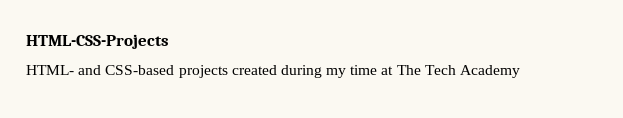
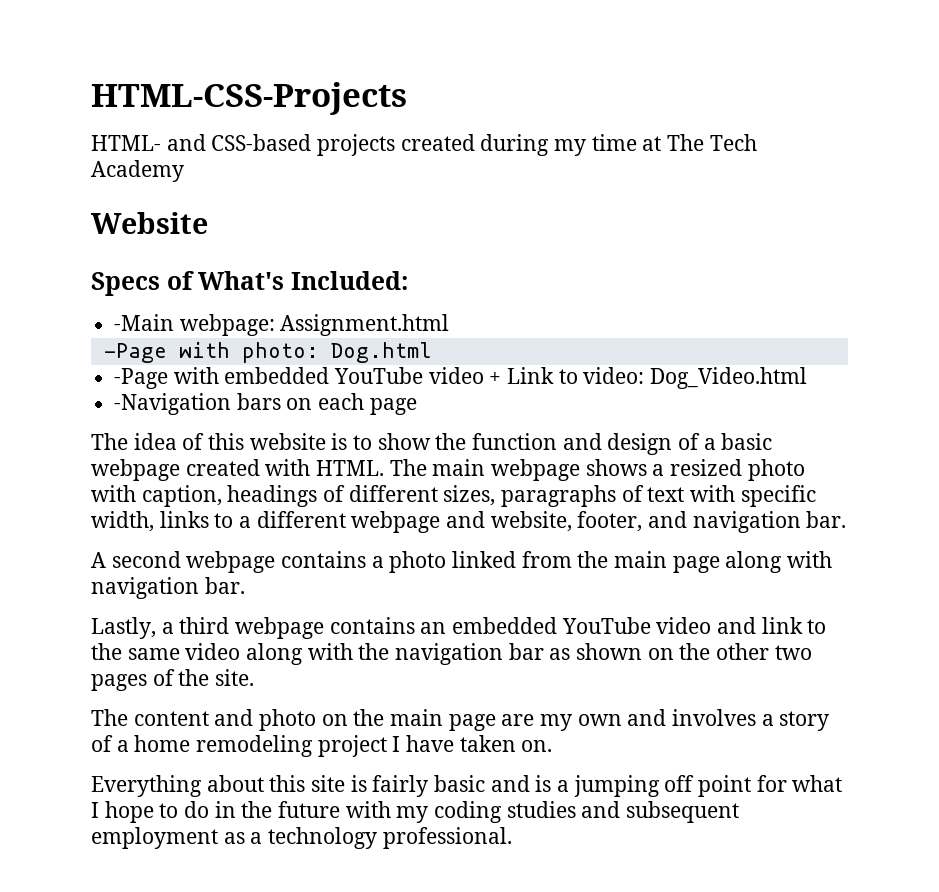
(521, 71) none -> [91,212,208,234] [91,271,408,296] [114,314,450,336] [103,342,432,363] [114,367,808,389] [114,393,417,415] [91,433,773,455] [91,459,805,481] [91,485,816,507] [91,511,847,533] [91,551,833,573] [91,577,245,599] [91,617,827,639] [91,643,812,665] [91,669,255,691] [91,709,830,731] [91,735,553,757] [91,775,843,797] [91,801,740,823] [91,827,512,849] // Website // Specs of What's Included: // -Main webpage: Assignment.html // -Page with photo: Dog.html // -Page with embedded YouTube video + Link to video: Dog_Video.html // -Navigation bars on each page // The idea of this website is to show the function and design of a basic webpage created with HTML. The main webpage shows a resized photo with caption, headings of different sizes, paragraphs of text with specific width, links to a different webpage and website, footer, and navigation bar. // A second webpage contains a photo linked from the main page along with navigation bar. // Lastly, a third webpage contains an embedded YouTube video and link to the same video along with the navigation bar as shown on the other two pages of the site. // The content and photo on the main page are my own and involves a story of a home remodeling project I have taken on. // Everything about this site is fairly basic and is a jumping off point for what I hope to do in the future with my coding studies and subsequent employment as a technology professional.

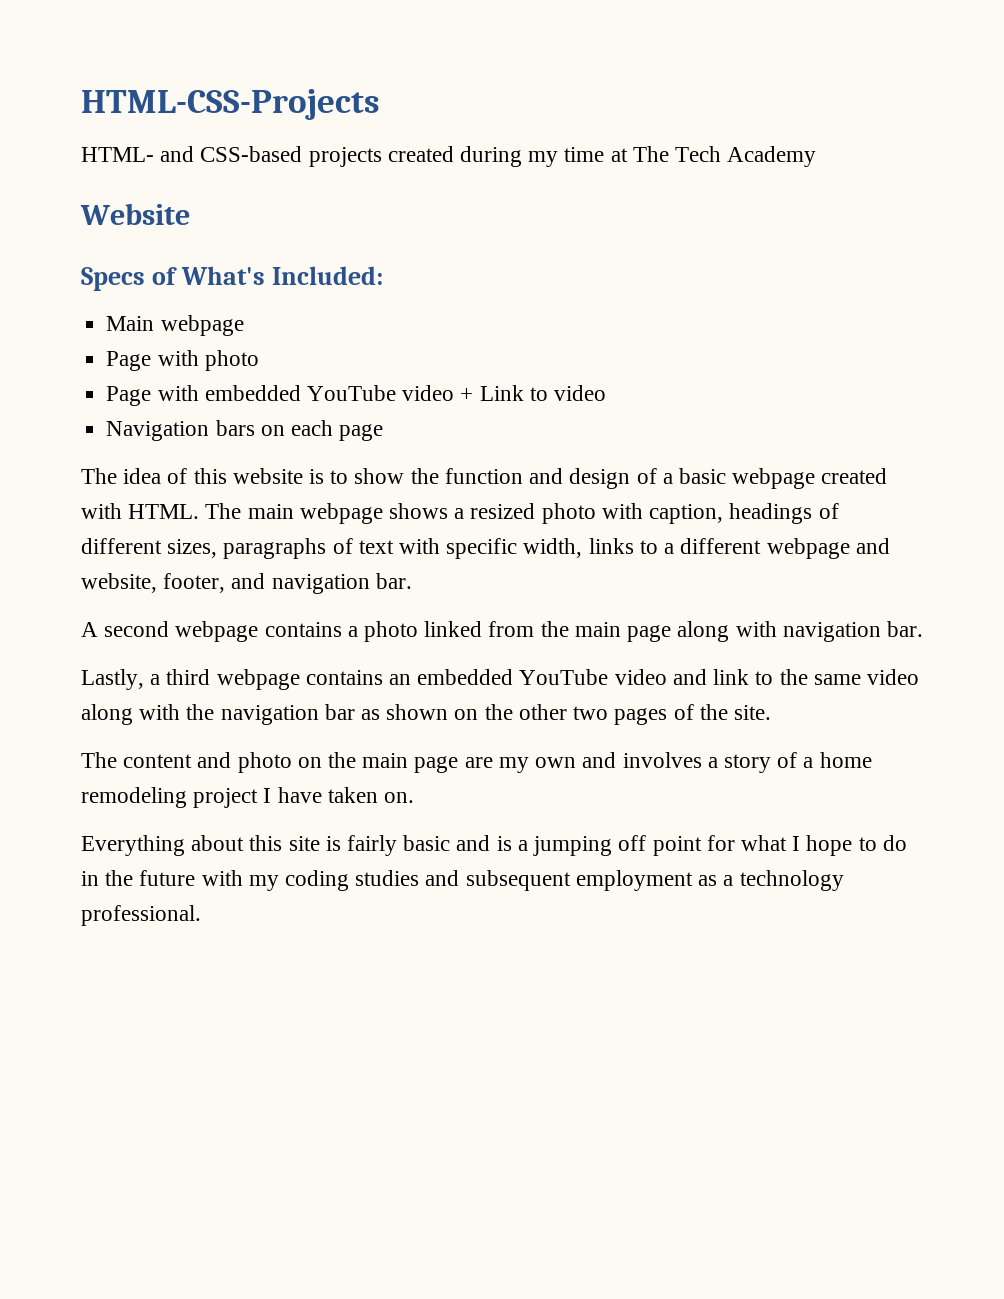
[114,314,450,336] [103,342,432,363] [114,368,169,389] -Main webpage: Assignment.html // -Page with photo: Dog.html // -Page -> [106,315,244,336] [106,350,259,371] [106,386,152,406] Main webpage // Page with photo // Page
[583,367,808,389] [114,393,232,415] video: Dog_Video.html // -Navigation -> [553,385,606,401] [106,421,210,441] video // Navigation

